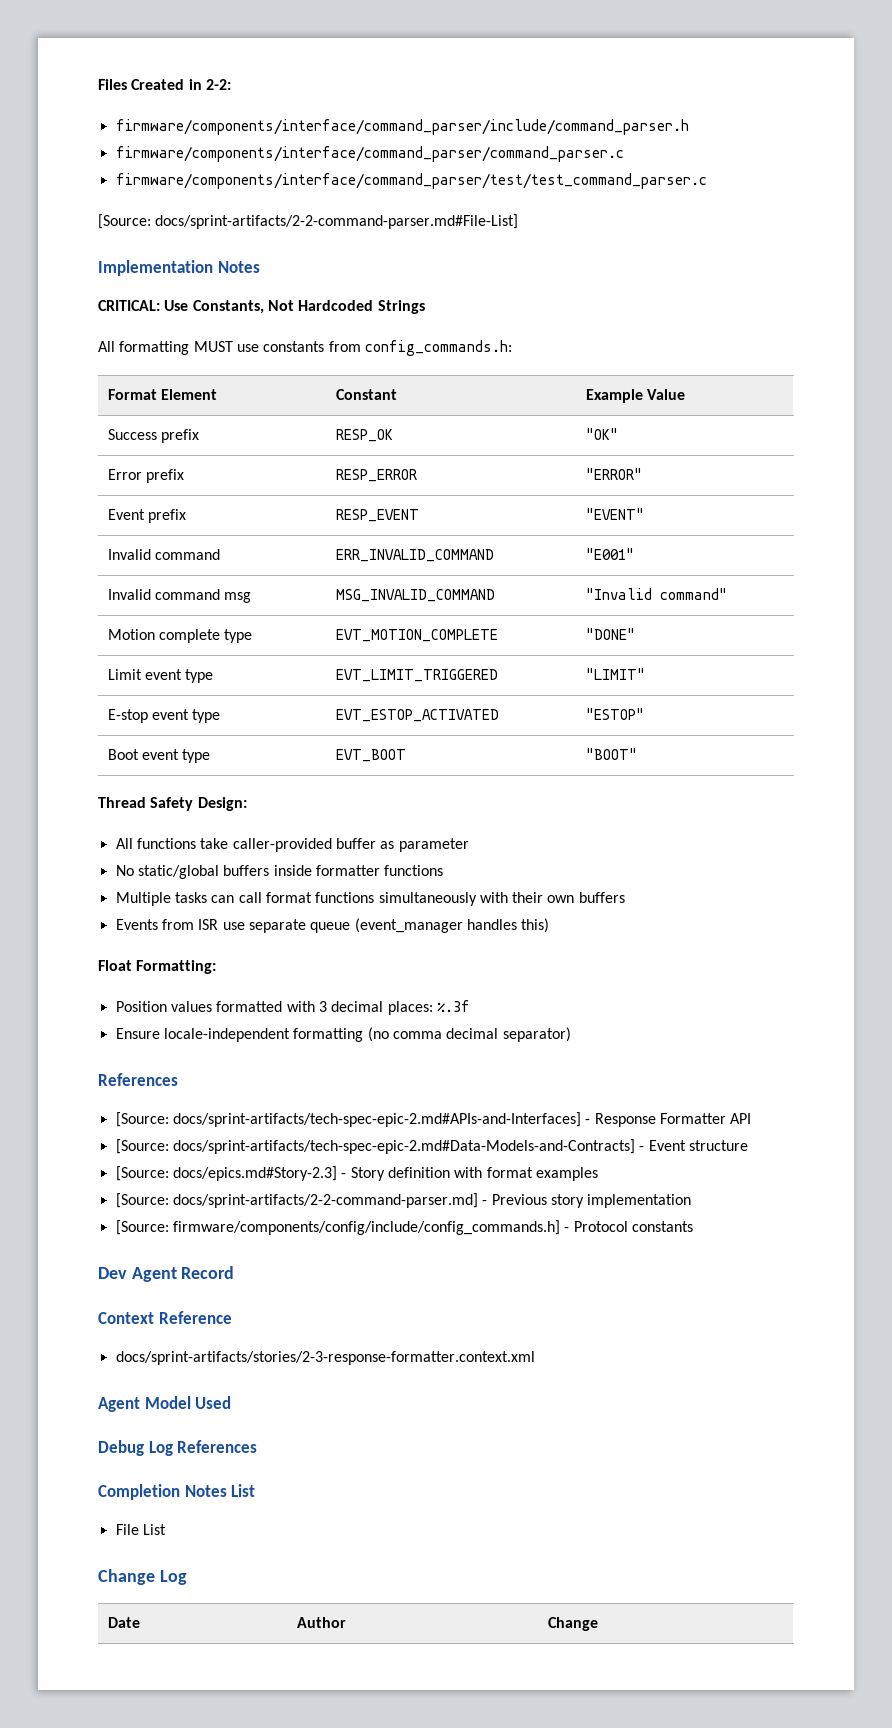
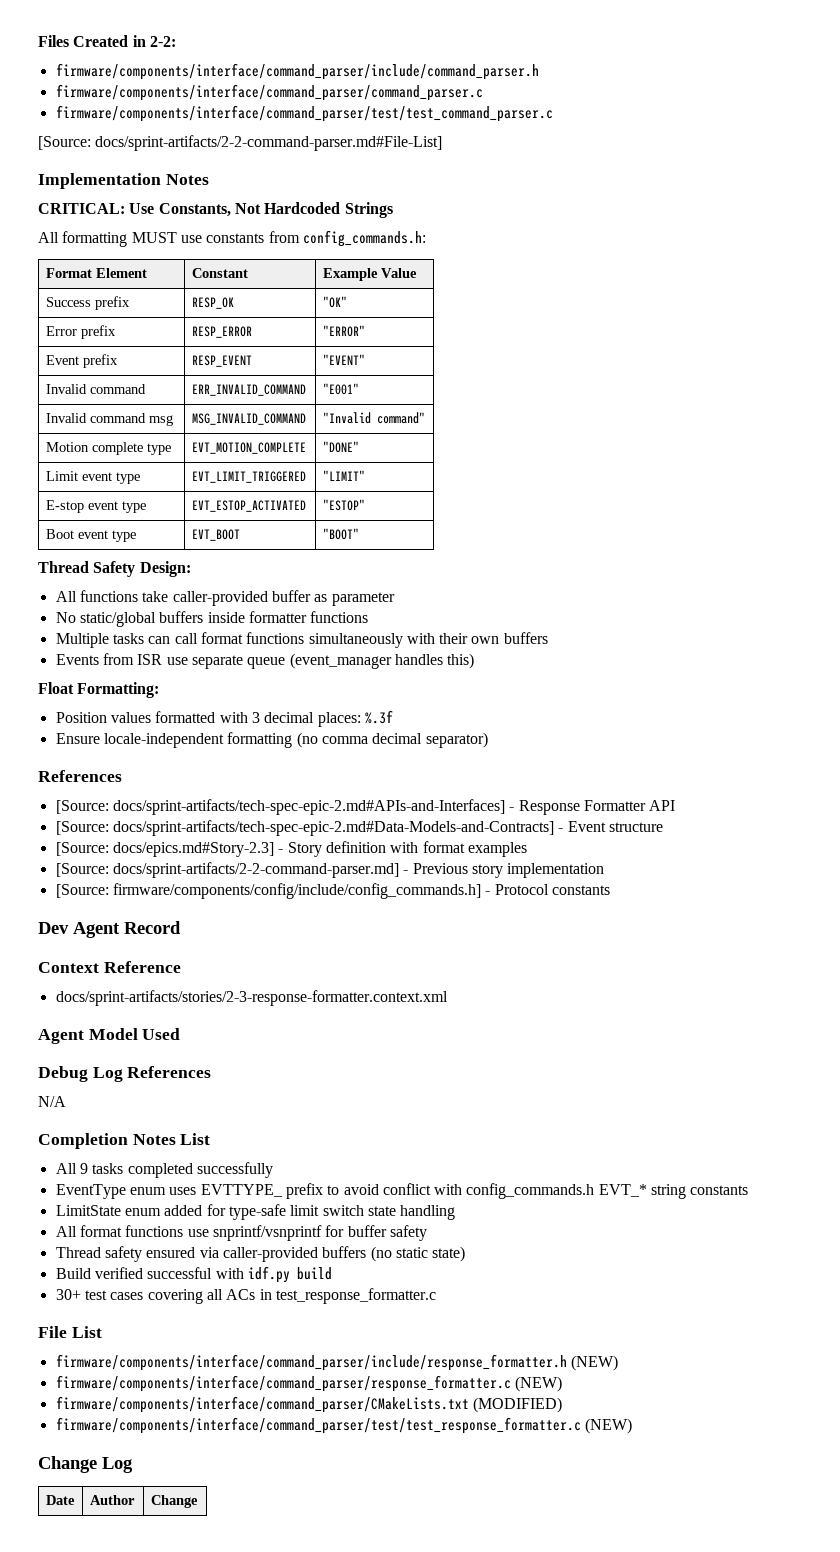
(258, 1446) none -> [38,1096,66,1107] // N/A
[115,1524,166,1535] File List -> [55,1162,273,1178] [55,1183,749,1199] [55,1204,456,1220] [55,1225,427,1241] [55,1246,466,1262] [55,1266,332,1283] [55,1288,436,1304] [38,1326,102,1338] [55,1354,618,1371] [55,1375,562,1392] [55,1396,562,1413] [55,1417,632,1434] All 9 tasks completed successfully // EventType enum uses EVTTYPE_ prefix to avoid conflict with config_commands.h EVT_* string constants // LimitState enum added for type-safe limit switch state handling // All format functions use snprintf/vsnprintf for buffer safety // Thread safety ensured via caller-provided buffers (no static state) // Build verified successful with idf.py build // 30+ test cases covering all ACs in test_response_formatter.c // File List // firmware/components/interface/command_parser/include/response_formatter.h (NEW) // firmware/components/interface/command_parser/response_formatter.c (NEW) // firmware/components/interface/command_parser/CMakeLists.txt (MODIFIED) // firmware/components/interface/command_parser/test/test_response_formatter.c (NEW)

